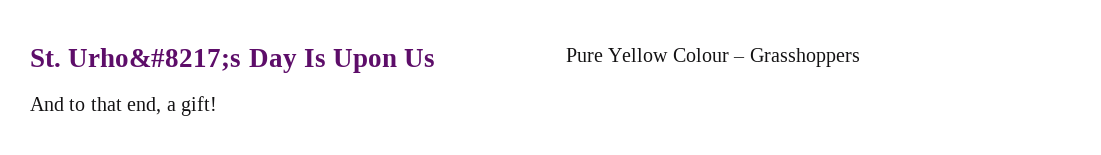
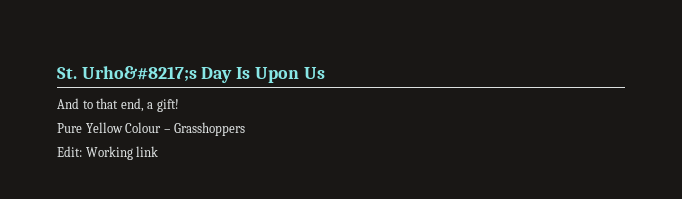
(860, 57) none -> [57,146,159,160] // Edit: Working link

